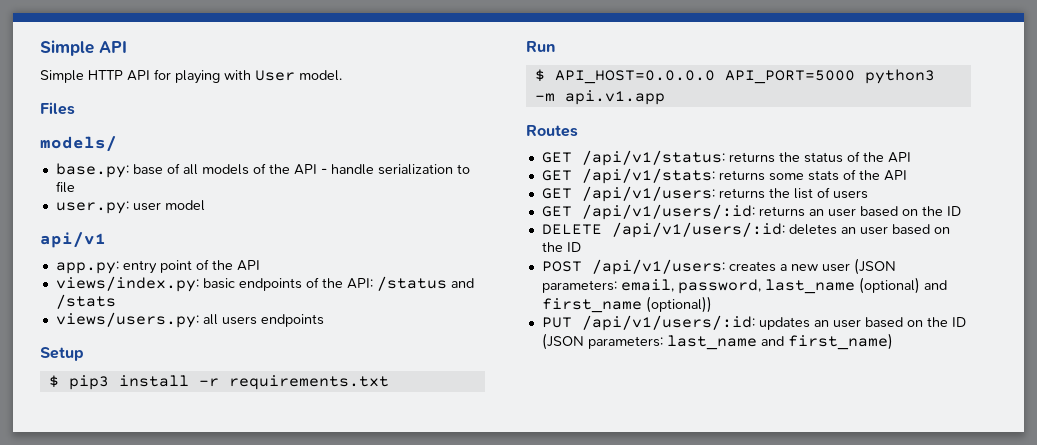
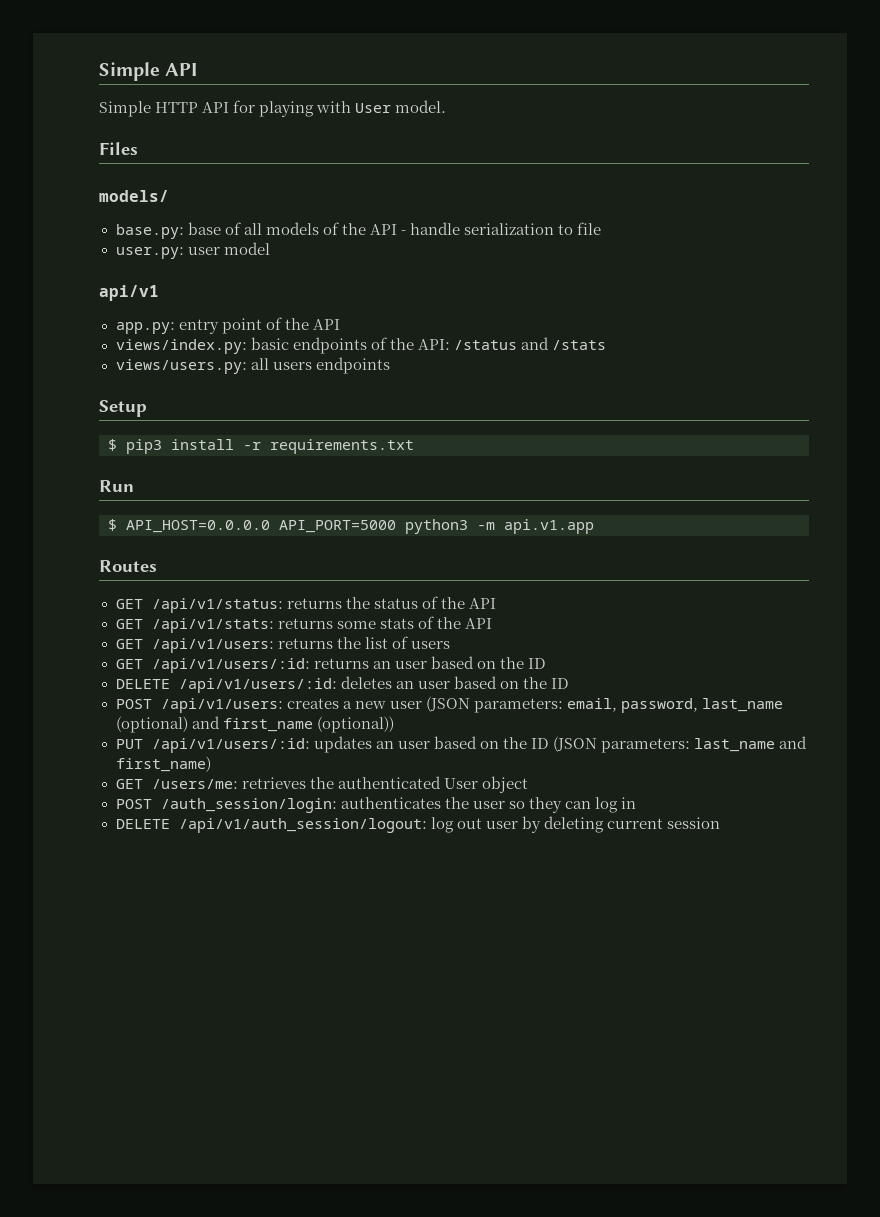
(893, 341) none -> [115,776,528,793] [115,797,636,813] [115,816,720,833] // GET /users/me: retrieves the authenticated User object // POST /auth_session/login: authenticates the user so they can log in // DELETE /api/v1/auth_session/logout: log out user by deleting current session

